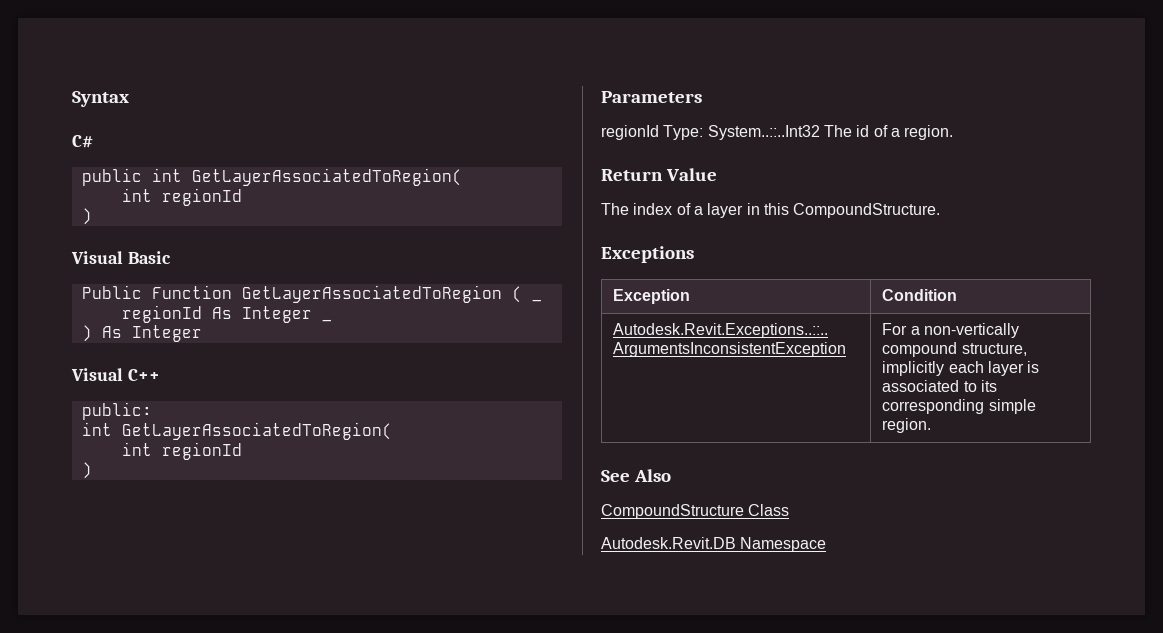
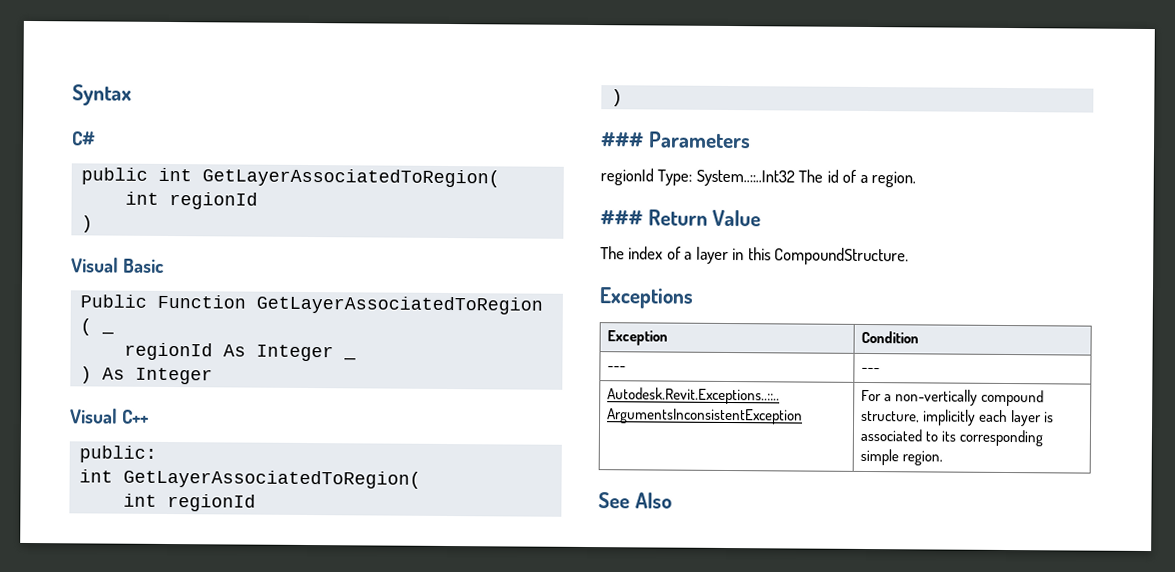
(92, 470) none -> [600,132,644,148] ###
(954, 132) none -> [600,210,643,226] ###
(958, 295) none -> [606,365,626,371] [860,366,880,373] // --- | ---
[601,504,790,519] [601,537,827,552] // CompoundStructure Class // Autodesk.Revit.DB Namespace -> (672, 500) none

